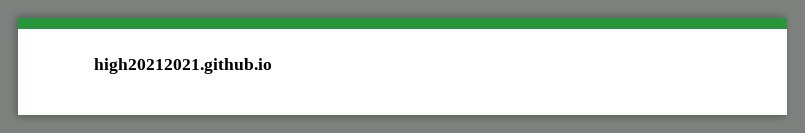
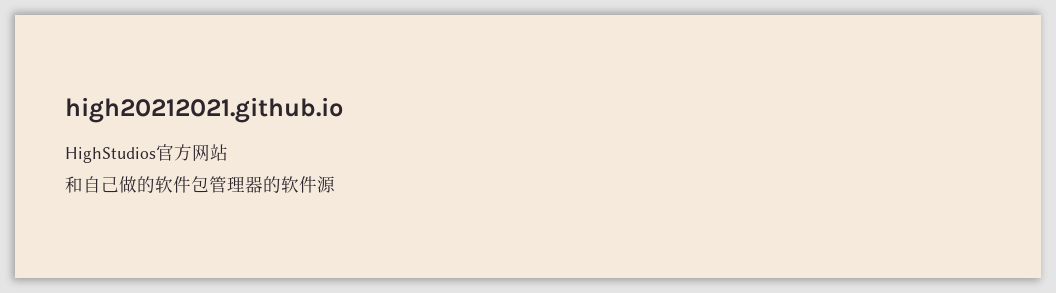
(272, 66) none -> [65,144,228,163] [65,176,335,193] // HighStudios官方网站 // 和自己做的软件包管理器的软件源

